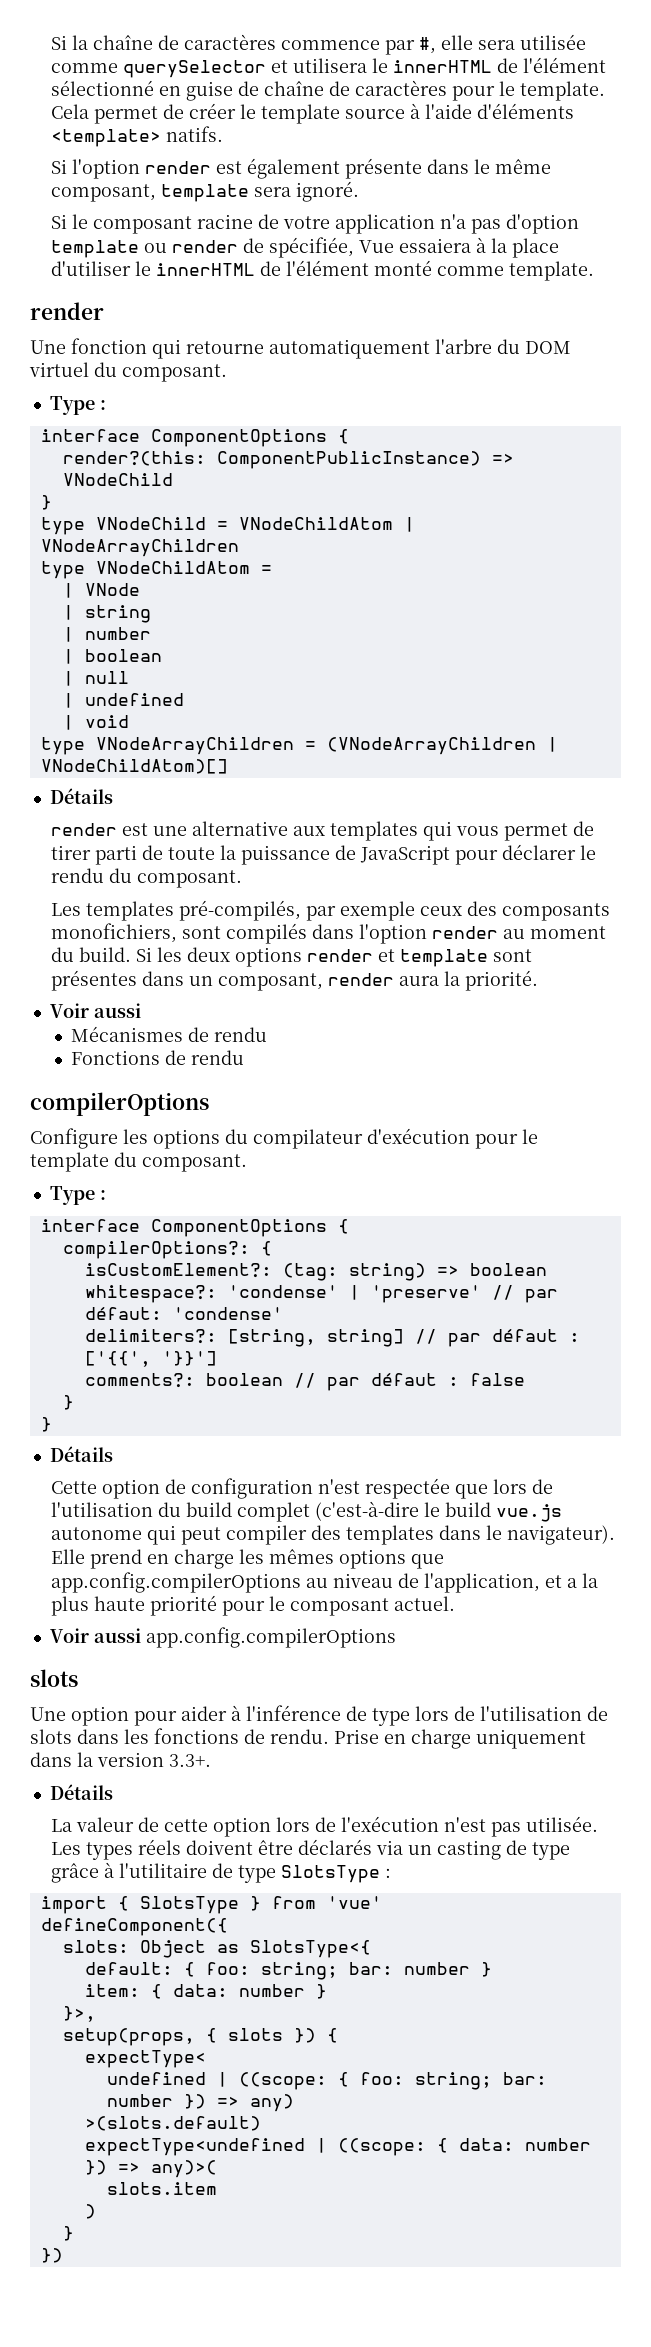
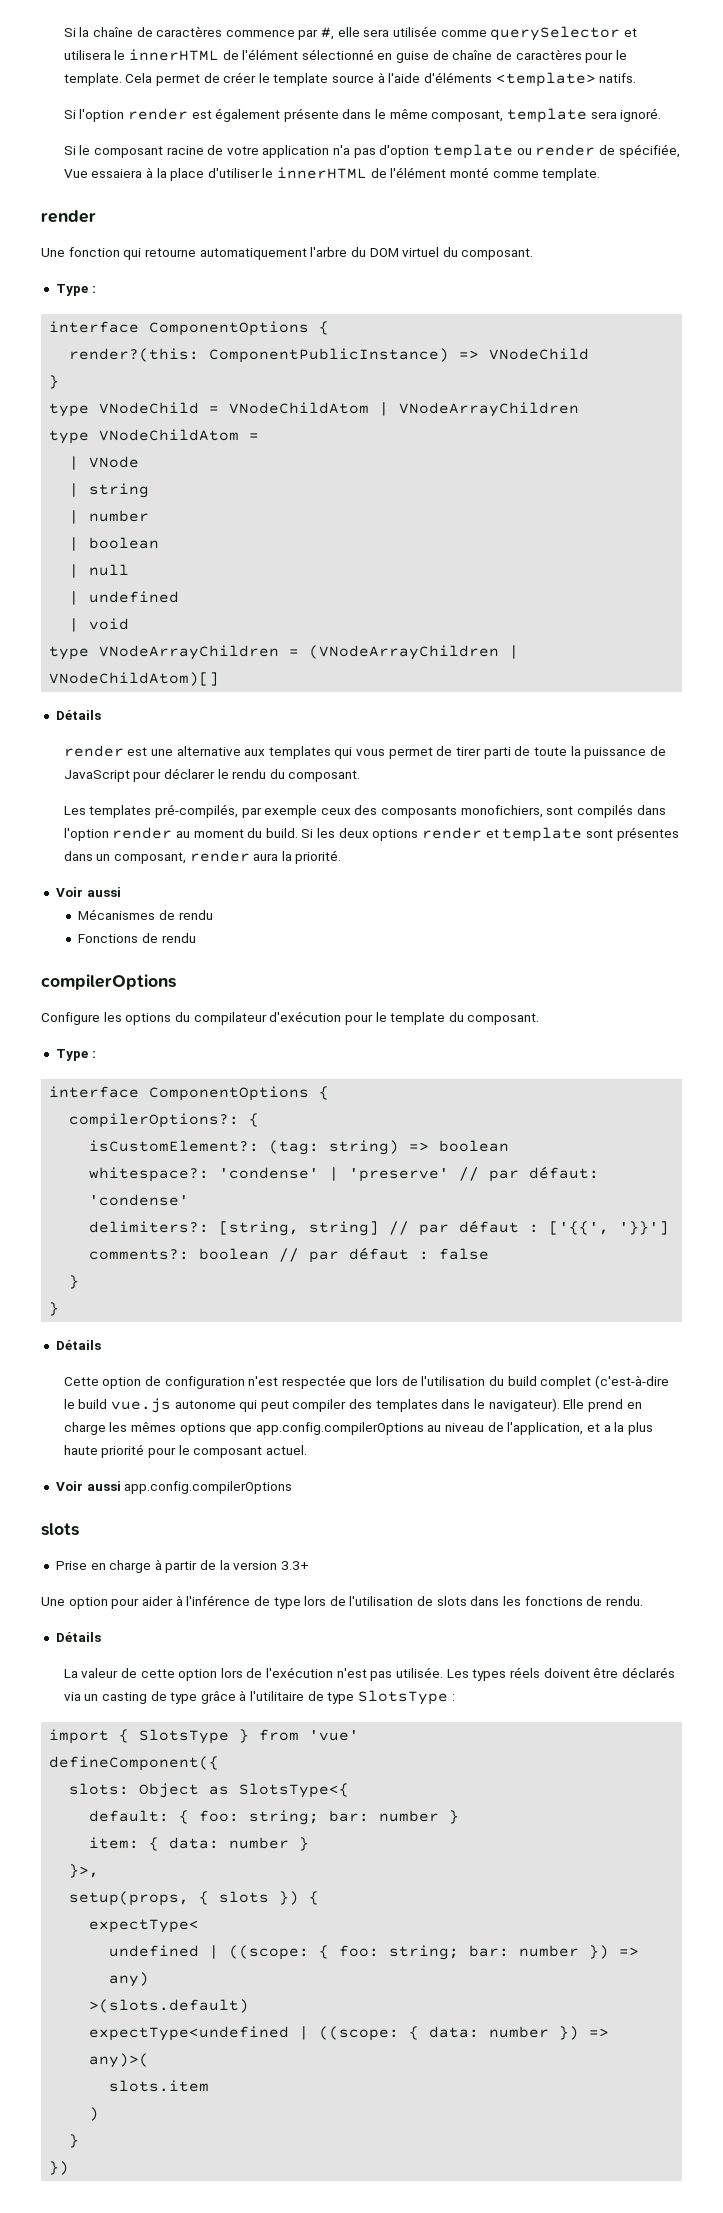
(78, 1678) none -> [55,1559,310,1573] // Prise en charge à partir de la version 3.3+
[334,1729,586,1749] [30,1752,211,1767] Prise en charge uniquement dans la version 3.3+. -> (643, 1601) none

